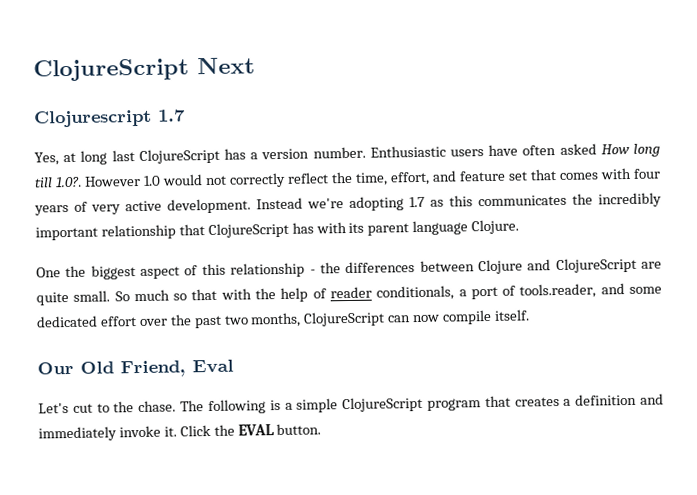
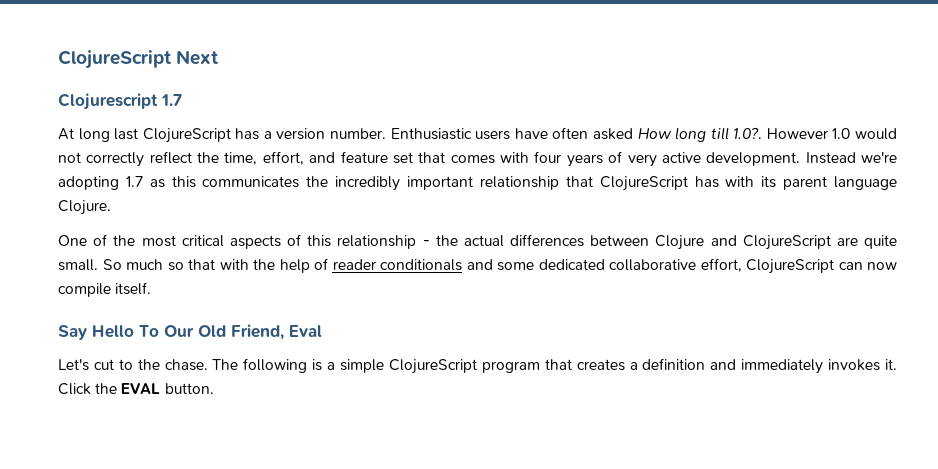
[34,152,77,166] Yes, at -> [58,128,74,140] At
[65,265,181,280] the biggest aspect -> [93,234,281,249] of the most critical aspects
(341, 268) none -> [463,235,504,247] actual
[376,283,663,301] [36,312,302,329] conditionals, a port of tools.reader, and some dedicated effort over the past two months, -> [380,258,742,272] conditionals and some dedicated collaborative effort,
(531, 315) none -> [58,325,159,340] Say Hello To
[118,425,161,438] invoke -> [828,359,881,371] invokes

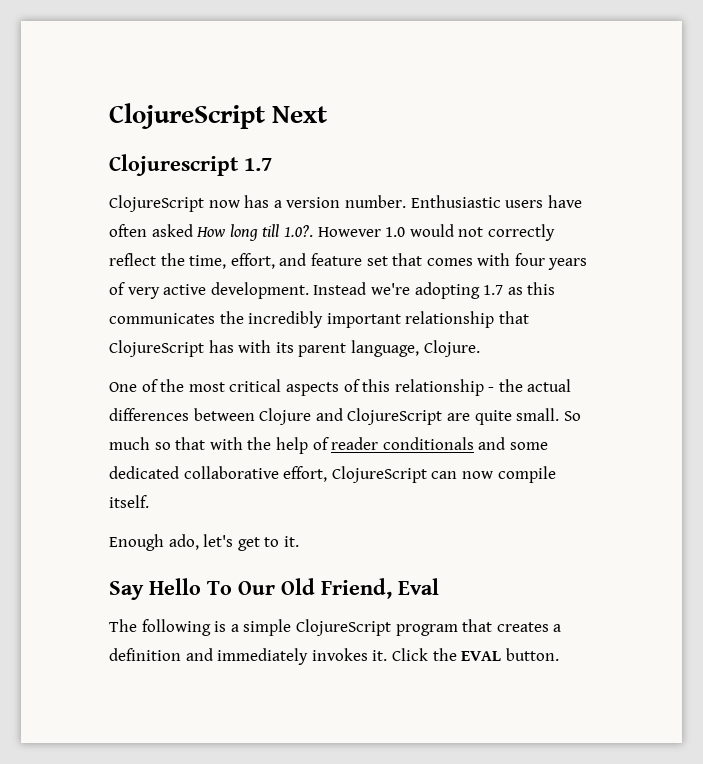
[58,128,231,143] At long last ClojureScript -> [109,195,240,212] ClojureScript now
[834,176,897,190] language -> [350,340,419,357] language,
(152, 288) none -> [109,534,299,551] // Enough ado, let's get to it.
[58,359,208,371] Let's cut to the chase. -> (439, 586) none

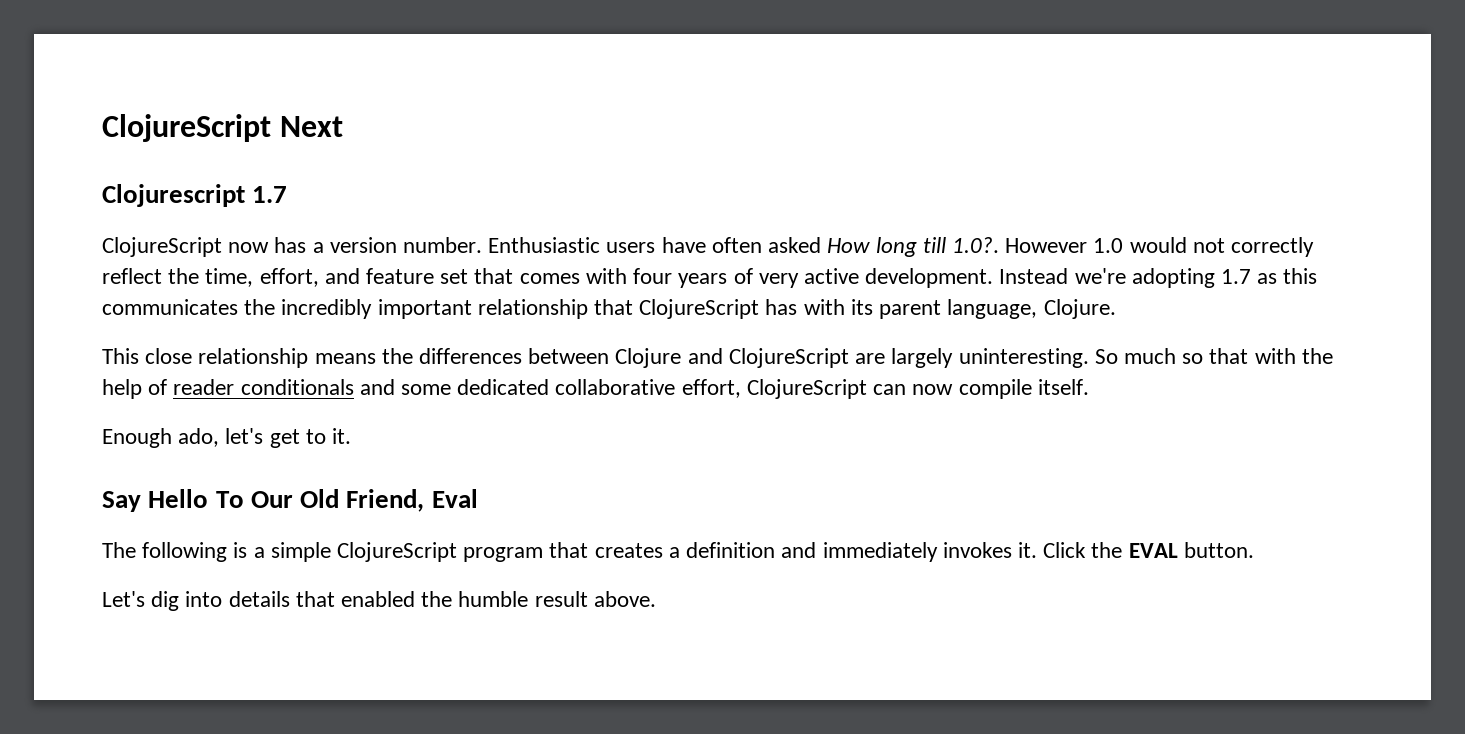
[109,379,572,396] One of the most critical aspects of this relationship - the actual -> [102,348,413,368] This close relationship means the
[474,408,560,425] quite small. -> [891,348,1089,368] largely uninteresting.
(559, 654) none -> [102,591,656,611] // Let's dig into details that enabled the humble result above.

